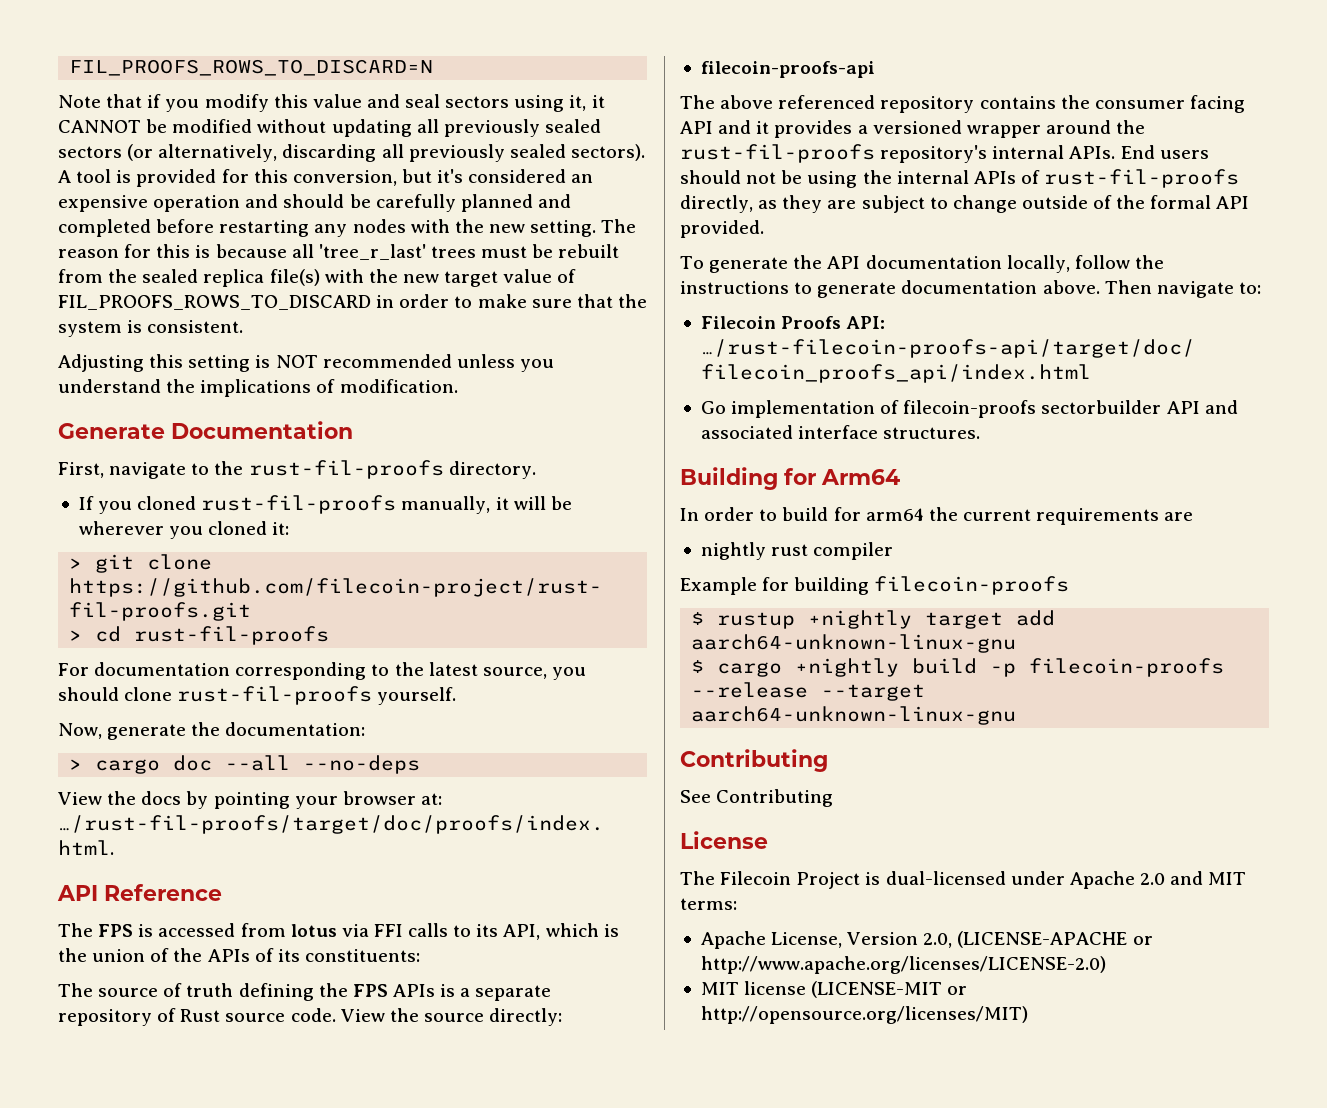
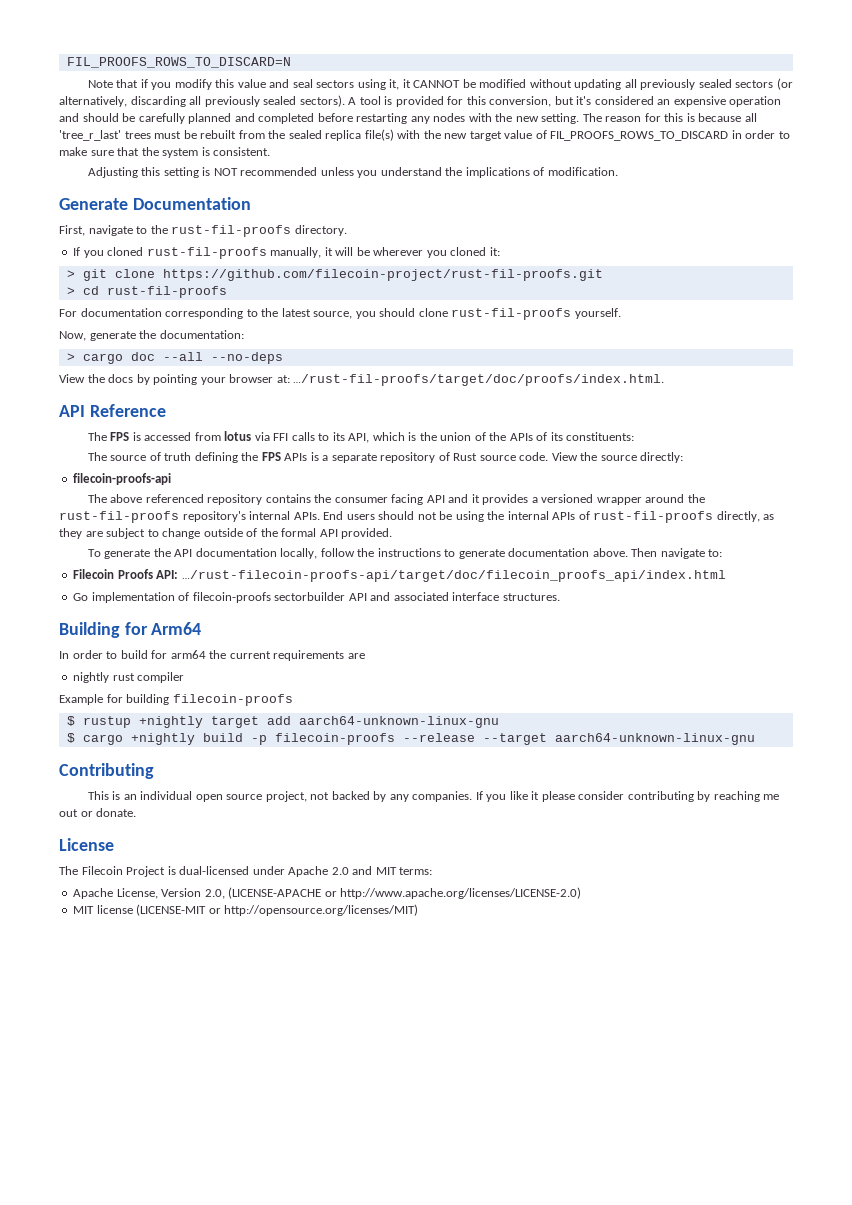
[680,789,834,807] See Contributing -> [87,791,780,802] [59,808,137,817] This is an individual open source project, not backed by any companies. If you like it please consider contributing by reaching me out or donate.

